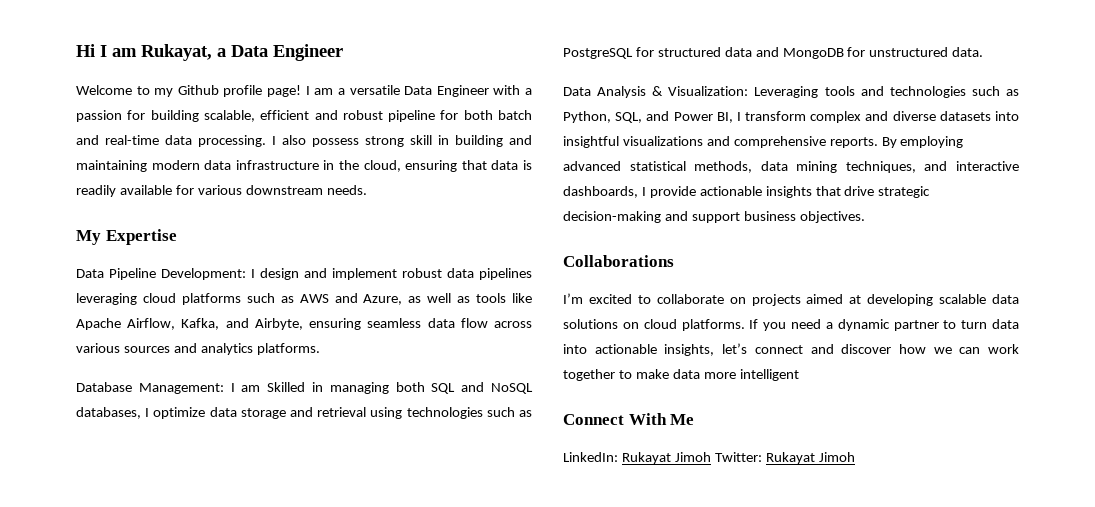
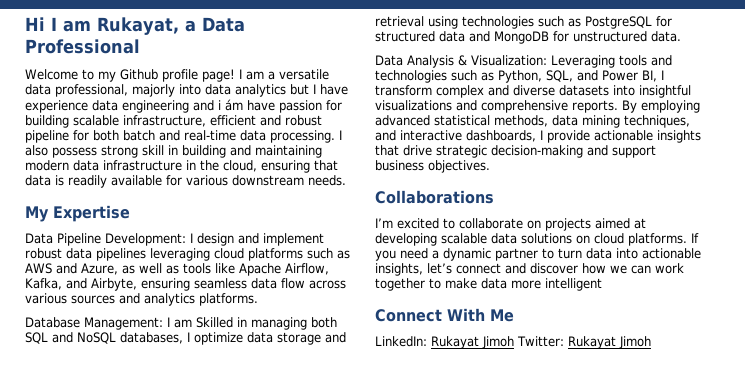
[273,44,343,61] Engineer -> [25,39,140,54] Professional
[404,85,533,97] Data Engineer with a -> [25,84,348,97] [25,99,275,113] data professional, majorly into data analytics but I have experience data engineering and i ám have
[203,110,255,122] scalable, -> [73,115,206,127] scalable infrastructure,

